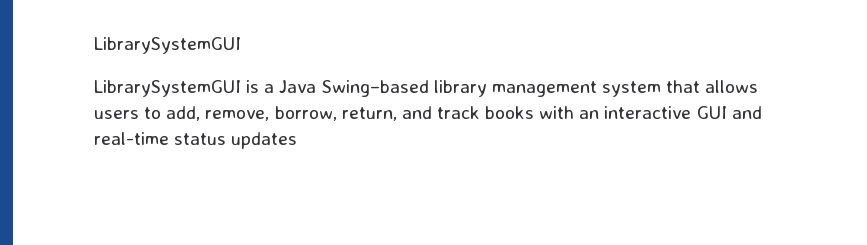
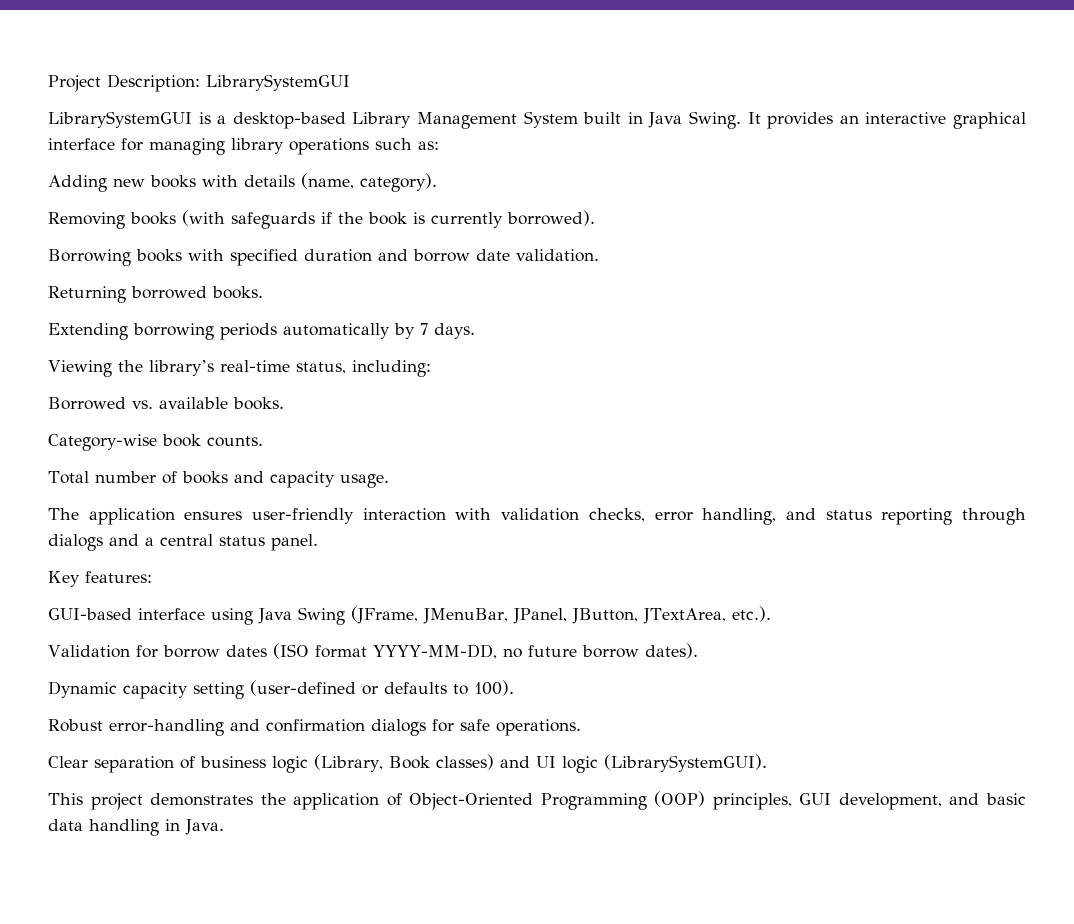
(94, 45) none -> [48,74,200,92] Project Description:
[279,80,759,97] [94,106,762,121] [94,132,298,149] Java Swing–based library management system that allows users to add, remove, borrow, return, and track books with an interactive GUI and real-time status updates -> [232,111,1027,129] [48,138,439,155] [48,173,437,192] [48,210,595,229] [48,249,599,266] [48,286,263,303] [48,323,475,340] [48,360,431,377] [48,397,284,410] [48,434,263,451] [48,471,389,488] [48,508,1027,525] [48,534,318,551] [48,571,152,587] [48,606,771,625] [48,643,698,659] [48,680,514,699] [48,719,581,736] [48,754,767,773] [48,791,1026,810] [48,819,224,836] desktop-based Library Management System built in Java Swing. It provides an interactive graphical interface for managing library operations such as: // Adding new books with details (name, category). // Removing books (with safeguards if the book is currently borrowed). // Borrowing books with specified duration and borrow date validation. // Returning borrowed books. // Extending borrowing periods automatically by 7 days. // Viewing the library’s real-time status, including: // Borrowed vs. available books. // Category-wise book counts. // Total number of books and capacity usage. // The application ensures user-friendly interaction with validation checks, error handling, and status reporting through dialogs and a central status panel. // Key features: // GUI-based interface using Java Swing (JFrame, JMenuBar, JPanel, JButton, JTextArea, etc.). // Validation for borrow dates (ISO format YYYY-MM-DD, no future borrow dates). // Dynamic capacity setting (user-defined or defaults to 100). // Robust error-handling and confirmation dialogs for safe operations. // Clear separation of business logic (Library, Book classes) and UI logic (LibrarySystemGUI). // This project demonstrates the application of Object-Oriented Programming (OOP) principles, GUI development, and basic data handling in Java.

